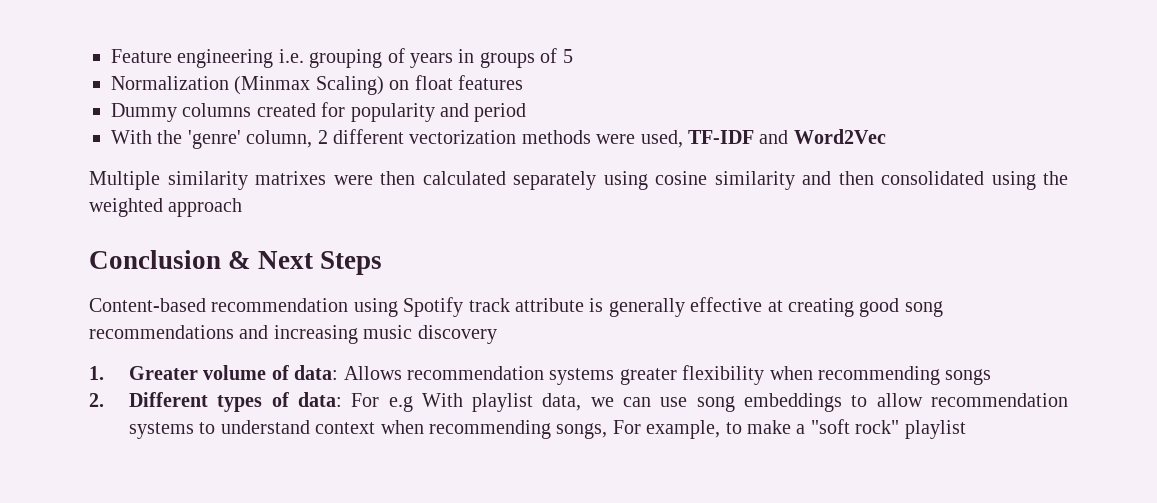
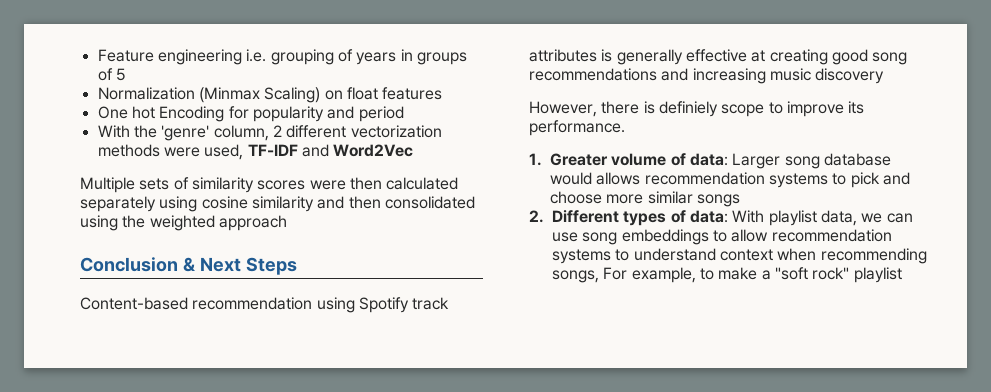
[111,103,316,122] Dummy columns created -> [97,106,225,122] One hot Encoding
[167,171,326,190] similarity matrixes -> [139,177,306,193] sets of similarity scores
[514,298,584,312] attribute -> [529,49,597,62] attributes
(497, 334) none -> [529,101,865,117] [529,120,625,136] // However, there is definiely scope to improve its performance.
[343,365,940,385] Allows recommendation systems greater flexibility when recommending -> [732,153,891,169] [550,172,910,188] [550,191,693,204] Larger song database would allows recommendation systems to pick and choose more similar
[351,393,413,412] For e.g -> (728, 216) none

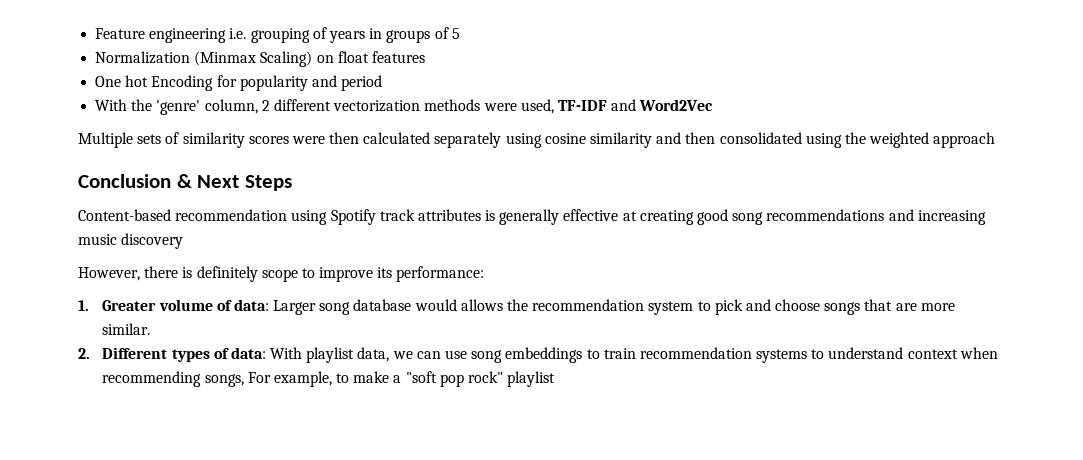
[658,101,718,117] definiely -> [196,266,258,282] definitely
[529,120,625,136] performance. -> [396,266,485,282] performance:
[644,172,828,188] recommendation systems -> [507,299,694,315] the recommendation system
[606,191,740,207] more similar songs -> [824,299,955,315] [102,323,151,335] songs that are more similar.
[731,229,769,242] allow -> [603,348,636,359] train
(808, 273) none -> [439,374,464,387] pop

